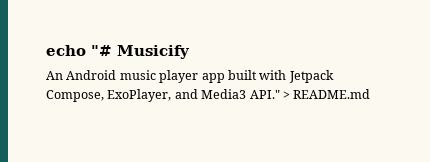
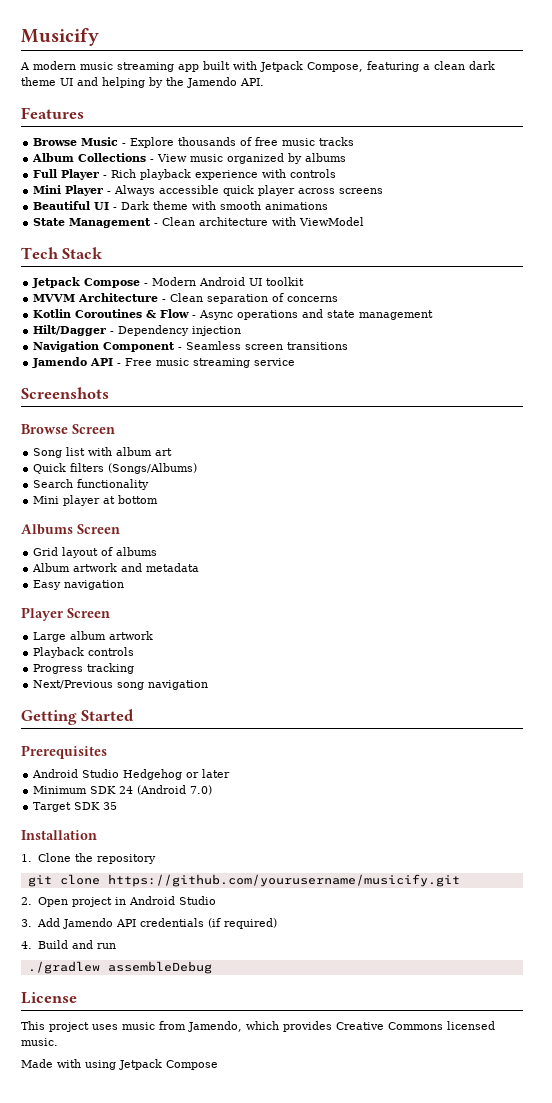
[46,45,112,56] echo "# -> (21, 37) none
[46,70,199,83] An Android music player -> [20,61,174,72] A modern music streaming
[107,89,371,102] ExoPlayer, and Media3 API." > README.md -> [367,61,495,72] [21,77,264,88] [21,107,84,119] [33,137,355,148] [32,153,347,164] [33,169,337,180] [33,185,384,196] [33,201,329,210] [33,217,365,228] [21,247,103,259] [32,277,305,288] [33,293,339,304] [33,309,434,320] [33,325,242,336] [33,341,349,352] [32,357,296,368] [21,387,109,399] [21,424,115,434] [33,447,173,458] [33,463,198,474] [33,479,150,490] [33,495,159,506] [21,524,120,535] [33,547,158,558] [32,563,200,572] [33,580,125,590] [21,607,110,621] [33,631,154,642] [33,647,135,658] [33,663,135,674] [33,680,209,690] [21,709,135,725] [21,745,107,759] [32,769,231,780] [33,785,213,795] [33,802,118,812] [21,830,97,840] [21,853,156,864] [27,874,460,887] [21,896,216,907] [21,918,277,929] [21,940,116,949] [27,961,212,974] [21,992,77,1004] [21,1021,495,1032] [21,1038,58,1046] [21,1059,218,1070] featuring a clean dark theme UI and helping by the Jamendo API. // Features // Browse Music - Explore thousands of free music tracks // Album Collections - View music organized by albums // Full Player - Rich playback experience with controls // Mini Player - Always accessible quick player across screens // Beautiful UI - Dark theme with smooth animations // State Management - Clean architecture with ViewModel // Tech Stack // Jetpack Compose - Modern Android UI toolkit // MVVM Architecture - Clean separation of concerns // Kotlin Coroutines & Flow - Async operations and state management // Hilt/Dagger - Dependency injection // Navigation Component - Seamless screen transitions // Jamendo API - Free music streaming service // Screenshots // Browse Screen // Song list with album art // Quick filters (Songs/Albums) // Search functionality // Mini player at bottom // Albums Screen // Grid layout of albums // Album artwork and metadata // Easy navigation // Player Screen // Large album artwork // Playback controls // Progress tracking // Next/Previous song navigation // Getting Started // Prerequisites // Android Studio Hedgehog or later // Minimum SDK 24 (Android 7.0) // Target SDK 35 // Installation // 1. Clone the repository // git clone https://github.com/yourusername/musicify.git // 2. Open project in Android Studio // 3. Add Jamendo API credentials (if required) // 4. Build and run // ./gradlew assembleDebug // License // This project uses music from Jamendo, which provides Creative Commons licensed music. // Made with using Jetpack Compose

